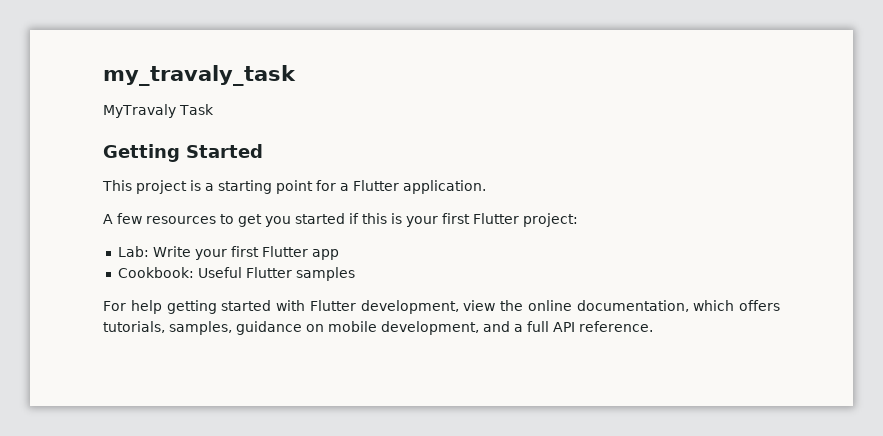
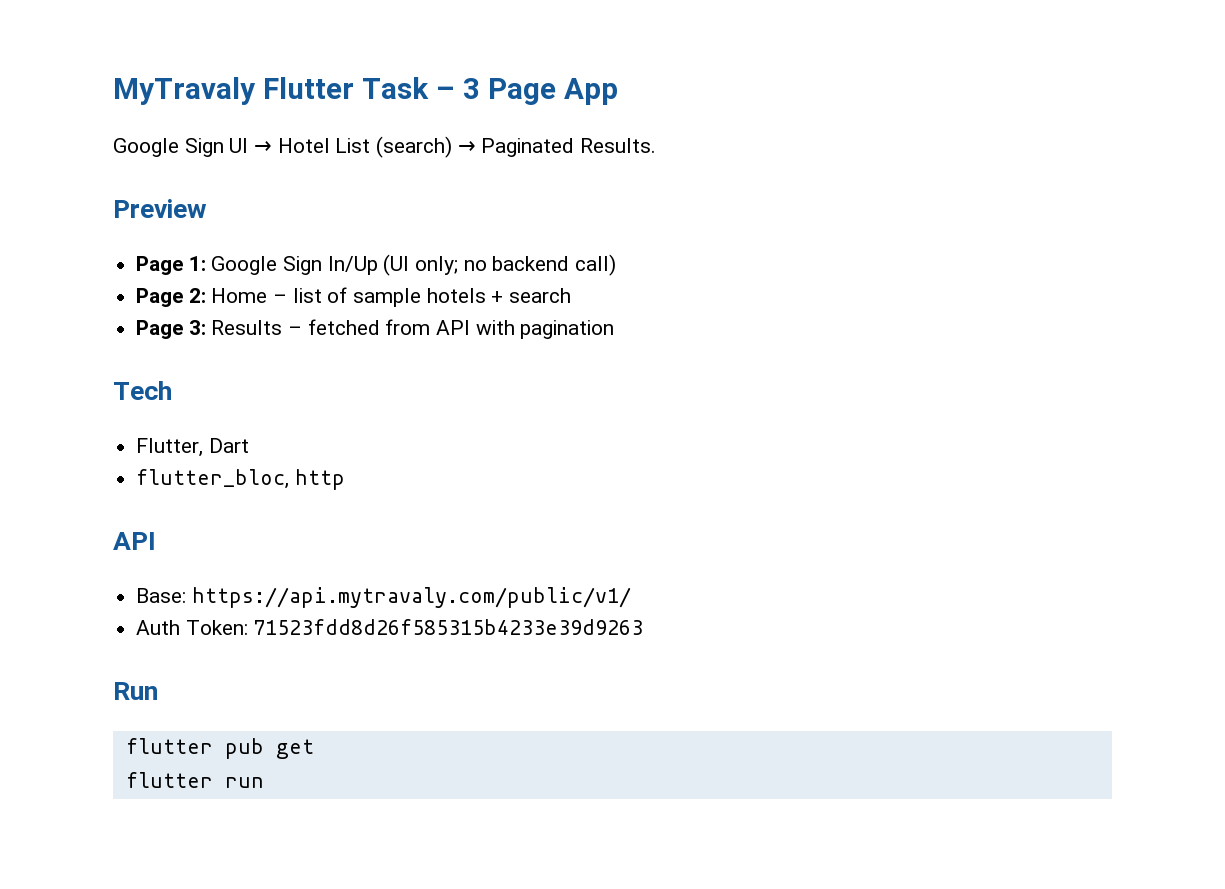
[103,65,296,86] [103,104,214,118] [103,144,263,162] [102,180,486,194] [103,213,578,227] [117,246,339,260] [117,267,355,281] [103,300,780,314] [103,321,653,335] my_travaly_task // MyTravaly Task // Getting Started // This project is a starting point for a Flutter application. // A few resources to get you started if this is your first Flutter project: // Lab: Write your first Flutter app // Cookbook: Useful Flutter samples // For help getting started with Flutter development, view the online documentation, which offers tutorials, samples, guidance on mobile development, and a full API reference. -> [113,77,618,105] [113,136,657,158] [113,199,207,218] [136,254,617,276] [136,287,572,307] [136,319,615,339] [113,381,172,400] [136,438,249,457] [136,469,345,490] [113,532,156,550] [136,587,631,608] [136,619,644,635] [113,682,158,700] [125,738,314,759] [125,772,264,788] MyTravaly Flutter Task – 3 Page App // Google Sign UI → Hotel List (search) → Paginated Results. // Preview // Page 1: Google Sign In/Up (UI only; no backend call) // Page 2: Home – list of sample hotels + search // Page 3: Results – fetched from API with pagination // Tech // Flutter, Dart // flutter_bloc, http // API // Base: https://api.mytravaly.com/public/v1/ // Auth Token: 71523fdd8d26f585315b4233e39d9263 // Run // flutter pub get // flutter run

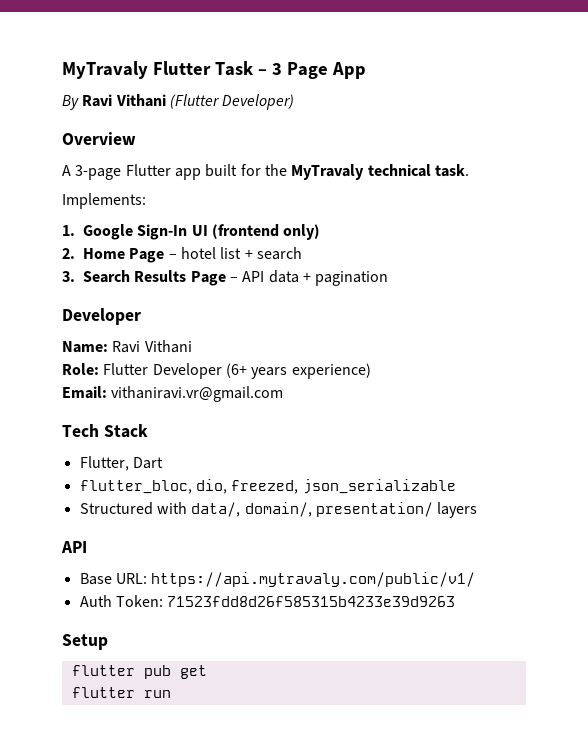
[113,136,657,158] [113,199,207,218] [136,254,617,276] [136,287,572,307] [136,319,615,339] Google Sign UI → Hotel List (search) → Paginated Results. // Preview // Page 1: Google Sign In/Up (UI only; no backend call) // Page 2: Home – list of sample hotels + search // Page 3: Results – fetched from API with pagination -> [62,94,295,110] [62,132,136,145] [62,164,469,180] [62,193,146,209] [62,224,321,240] [62,247,302,263] [62,270,389,286] [62,308,141,325] [62,340,192,353] [62,363,371,379] [62,386,284,402] By Ravi Vithani (Flutter Developer) // Overview // A 3-page Flutter app built for the MyTravaly technical task. // Implements: // 1. Google Sign-In UI (frontend only) // 2. Home Page – hotel list + search // 3. Search Results Page – API data + pagination // Developer // Name: Ravi Vithani // Role: Flutter Developer (6+ years experience) // Email: vithaniravi.vr@gmail.com
(172, 390) none -> [103,424,148,438] Stack
[294,469,345,490] http -> [195,479,456,494] [79,502,478,518] dio, freezed, json_serializable // Structured with data/, domain/, presentation/ layers
[136,588,187,603] Base: -> [79,573,147,585] Base URL:
[113,682,158,700] Run -> [62,634,108,650] Setup

